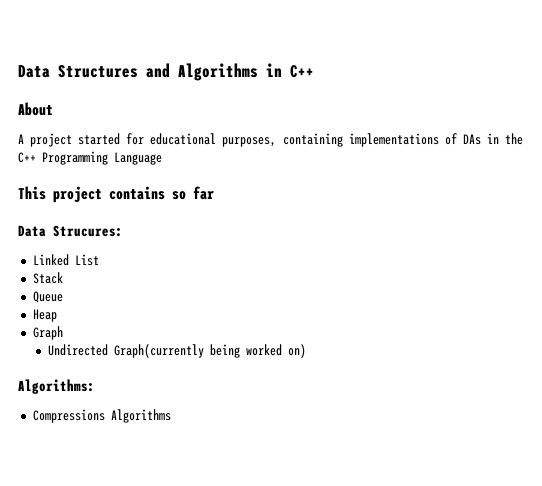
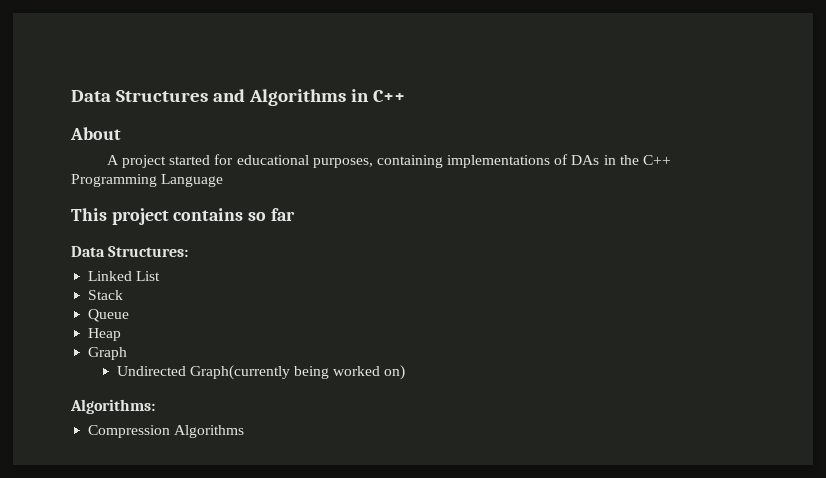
[53,225,123,237] Strucures: -> [108,246,189,257] Structures:
[32,409,105,423] Compressions -> [88,425,171,438] Compression

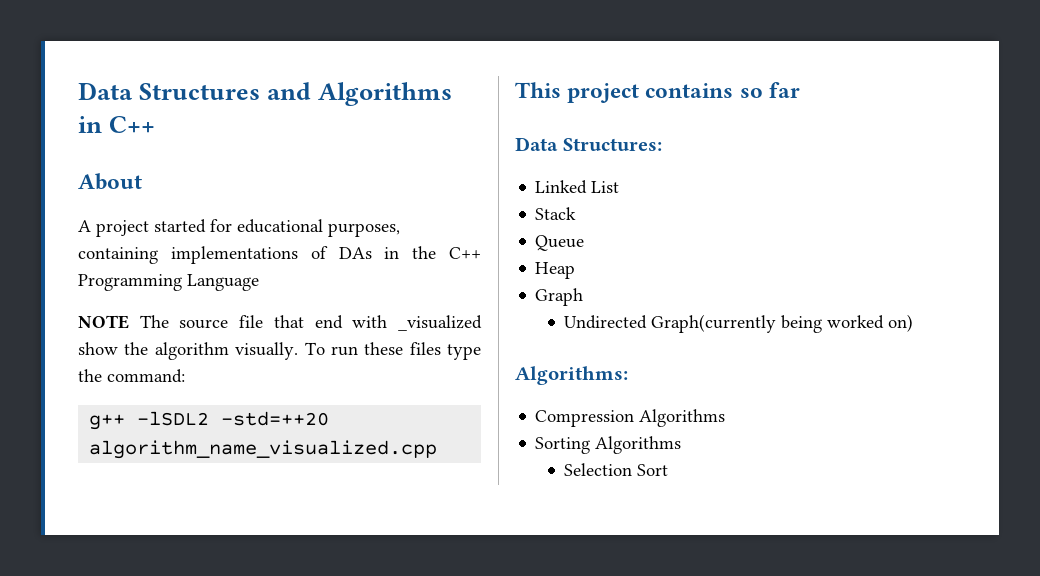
(224, 180) none -> [78,315,483,331] [78,342,481,360] [78,369,185,383] [89,411,330,430] [89,440,438,459] // NOTE The source file that end with _visualized show the algorithm visually. To run these files type the command: // g++ -lSDL2 -std=++20 algorithm_name_visualized.cpp
(245, 431) none -> [535,436,682,454] [564,463,669,476] // Sorting Algorithms // Selection Sort

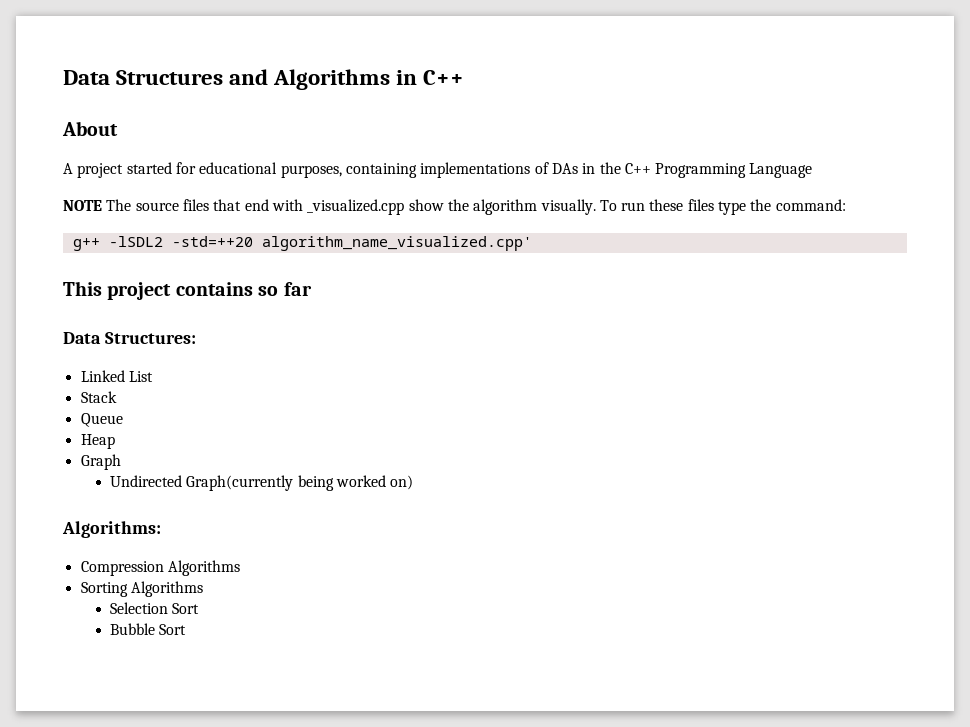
[239,315,264,328] file -> [182,199,209,211] files
[398,315,483,331] _visualized -> [307,199,405,215] _visualized.cpp
[89,440,438,459] algorithm_name_visualized.cpp -> [261,236,532,251] algorithm_name_visualized.cpp'
(669, 470) none -> [109,623,187,635] // Bubble Sort

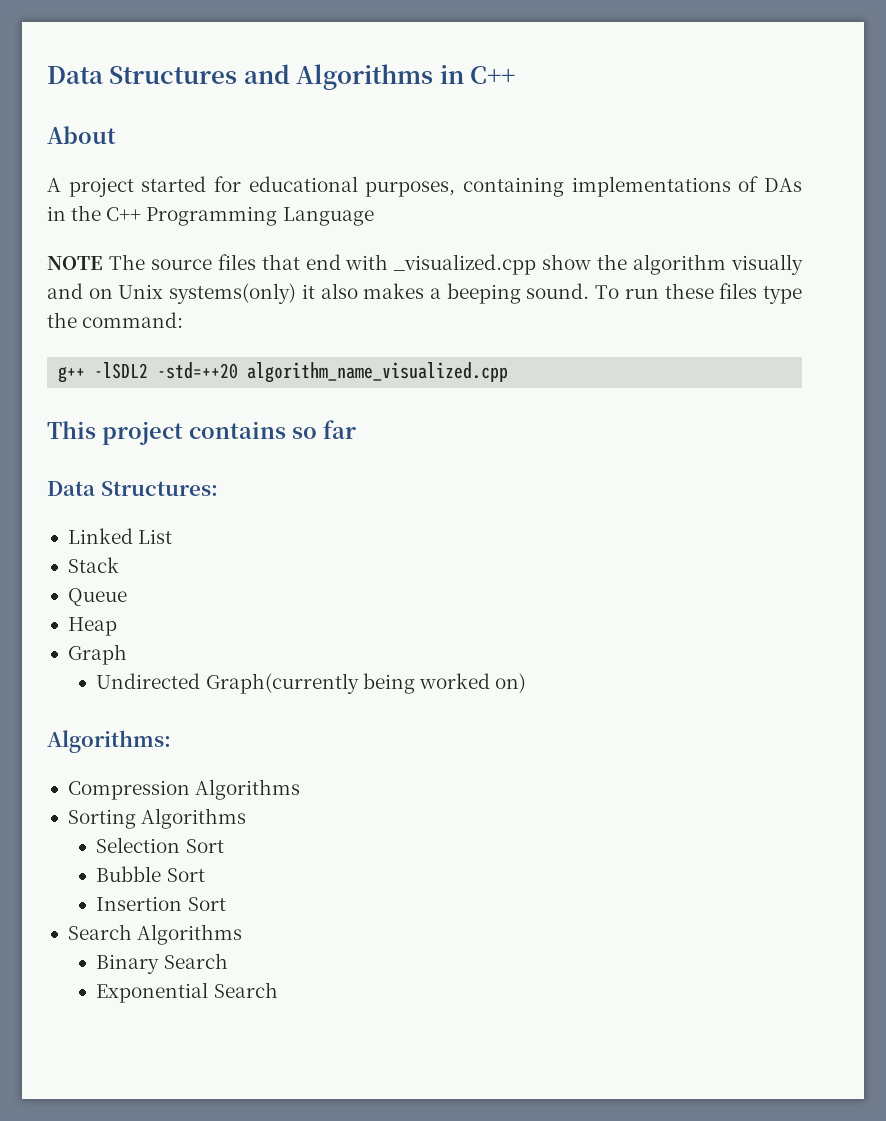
[540,199,596,215] visually. -> [731,254,803,275] [47,283,590,304] visually and on Unix systems(only) it also makes a beeping sound.
[261,236,532,251] algorithm_name_visualized.cpp' -> [247,362,509,383] algorithm_name_visualized.cpp
(187, 629) none -> [96,896,226,911] [67,924,243,945] [96,953,228,974] [96,982,278,1003] // Insertion Sort // Search Algorithms // Binary Search // Exponential Search

